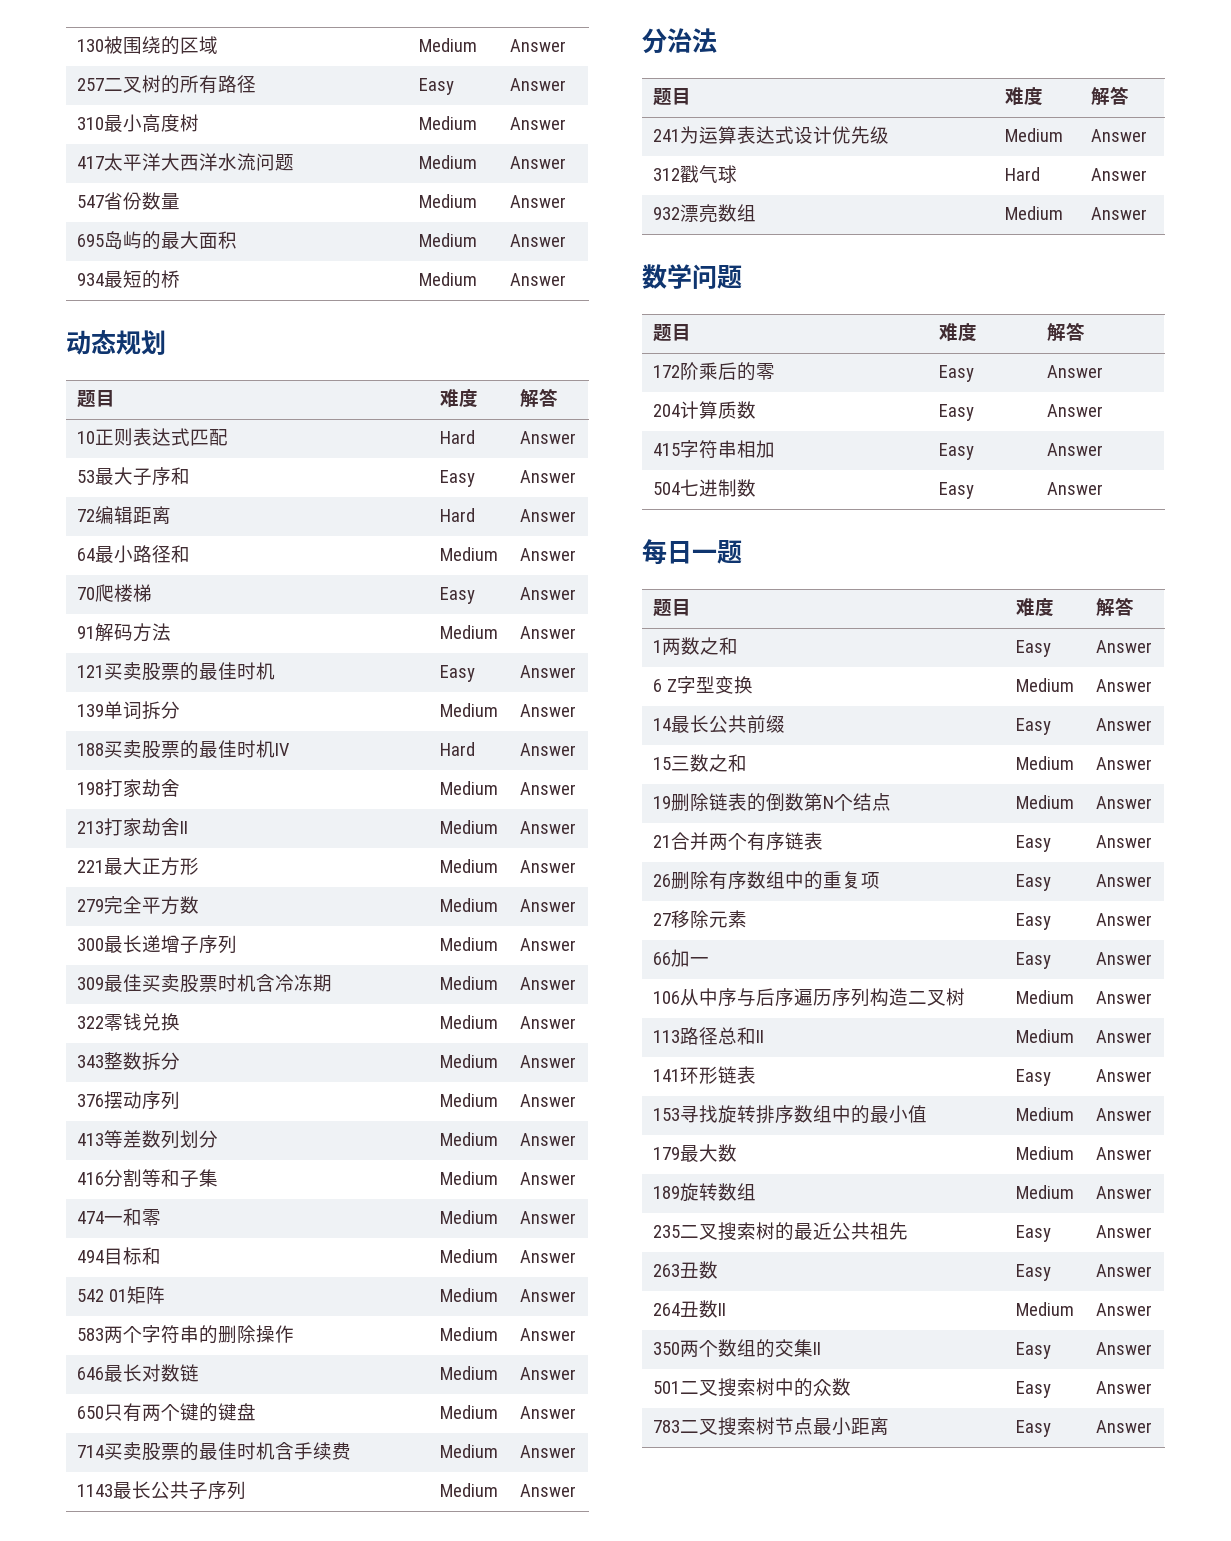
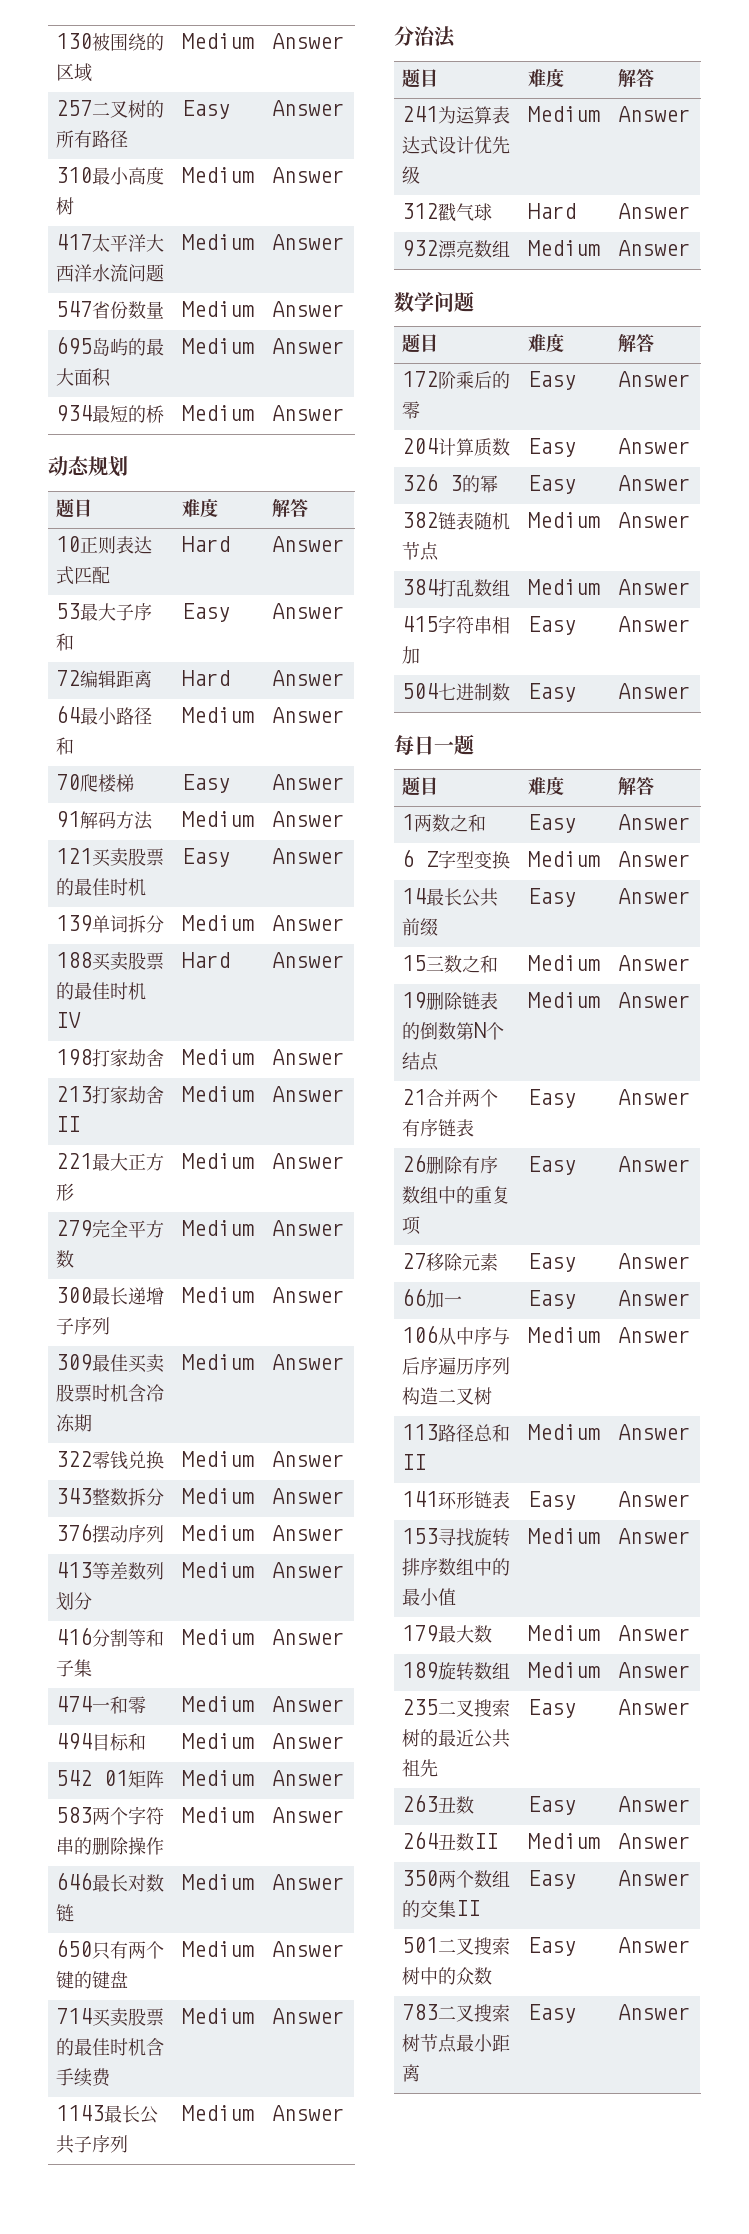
(1103, 410) none -> [402,473,499,493] [528,475,577,494] [618,475,691,491] [402,512,511,530] [402,542,440,561] [528,512,601,528] [618,512,691,528] [402,579,511,597] [528,579,601,595] [618,579,691,595] // 326 3的幂 | Easy | Answer // 382链表随机节点 | Medium | Answer // 384打乱数组 | Medium | Answer

